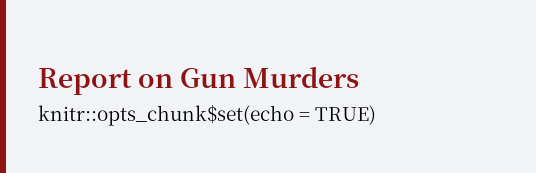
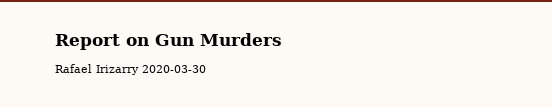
[38,105,377,126] knitr::opts_chunk$set(echo = TRUE) -> [55,64,206,75] Rafael Irizarry 2020-03-30

